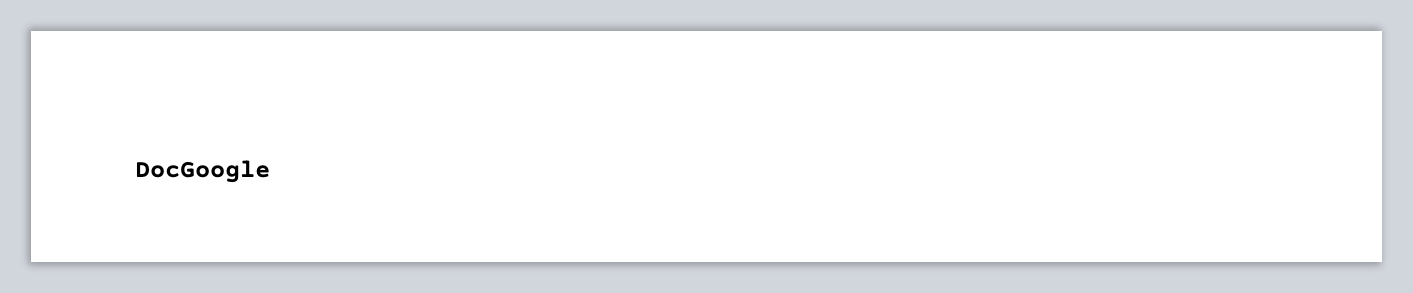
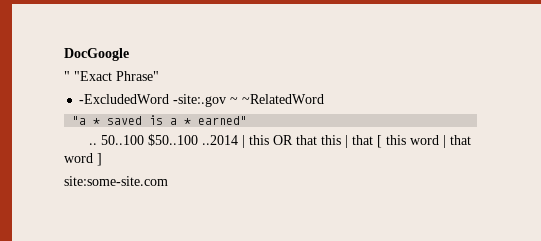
(270, 171) none -> [64,71,159,81] [79,94,325,107] [72,115,248,125] [88,134,471,148] [64,153,102,166] [64,176,168,186] // " "Exact Phrase" // -ExcludedWord -site:.gov ~ ~RelatedWord // "a * saved is a * earned" // .. 50..100 $50..100 ..2014 | this OR that this | that [ this word | that word ] // site:some-site.com

